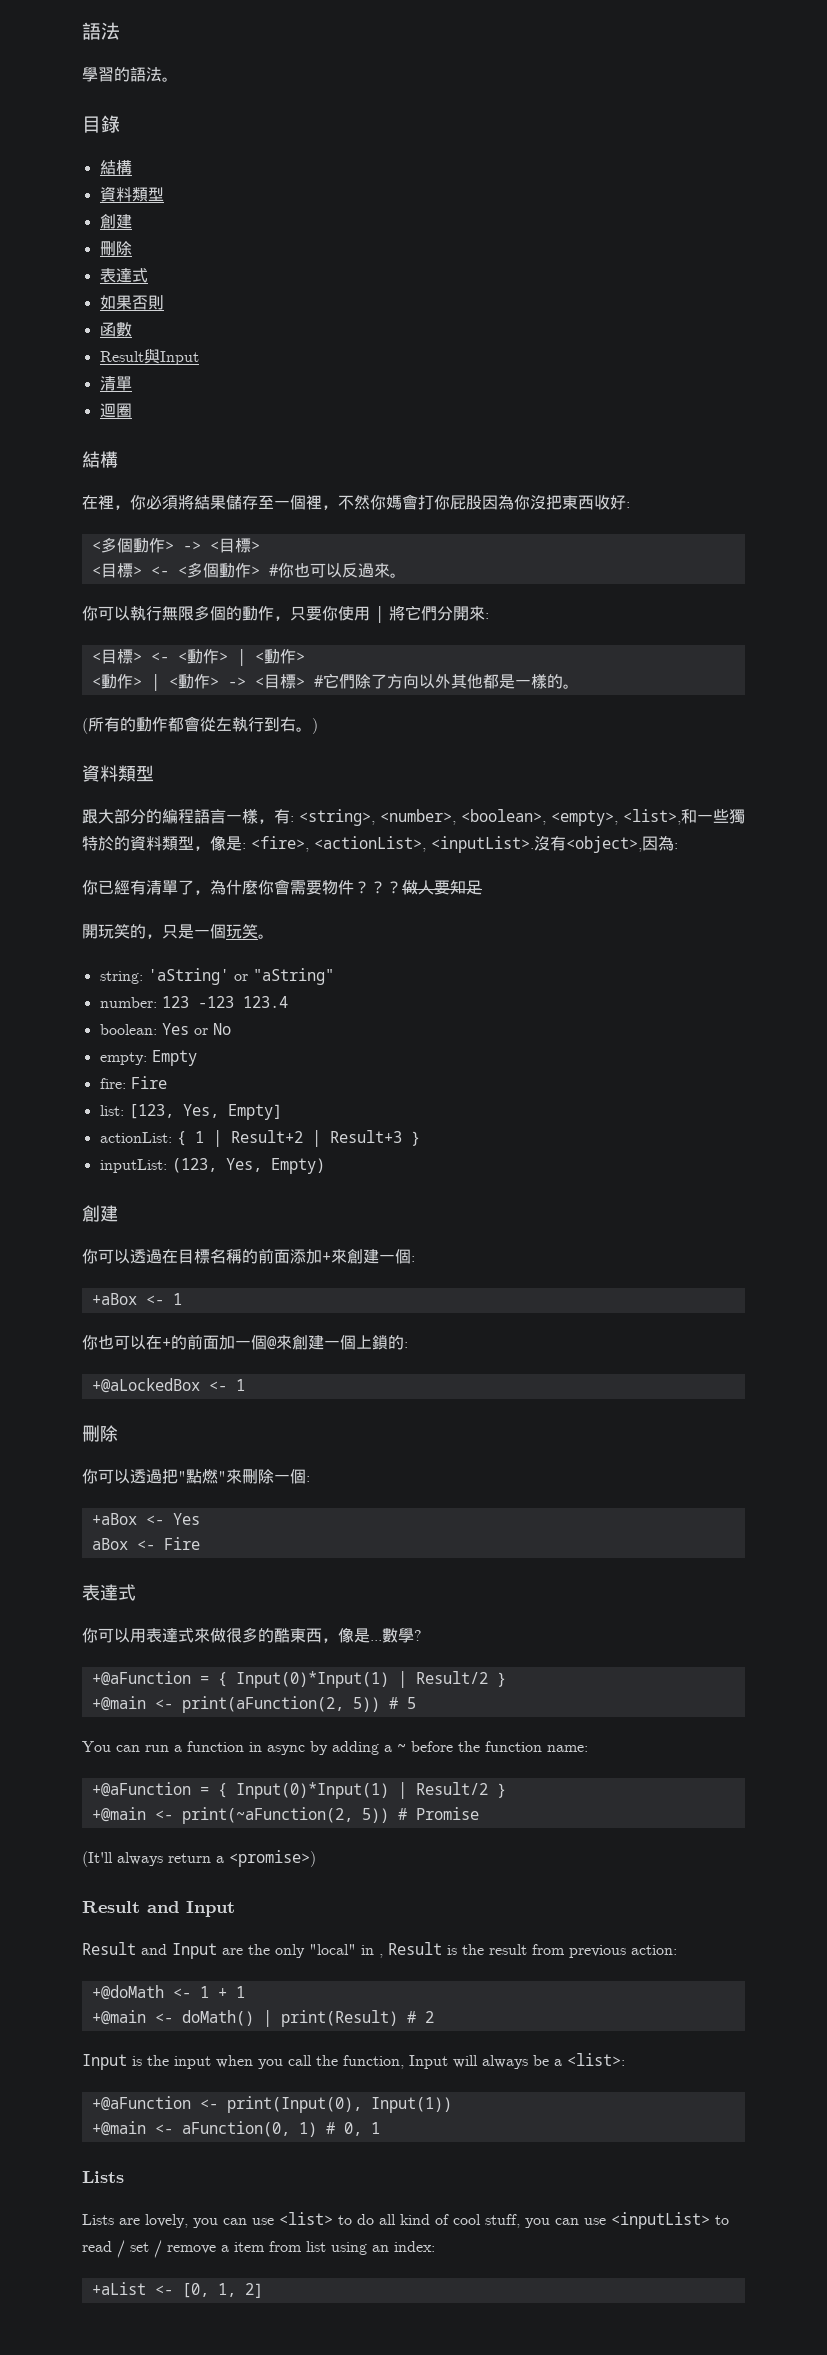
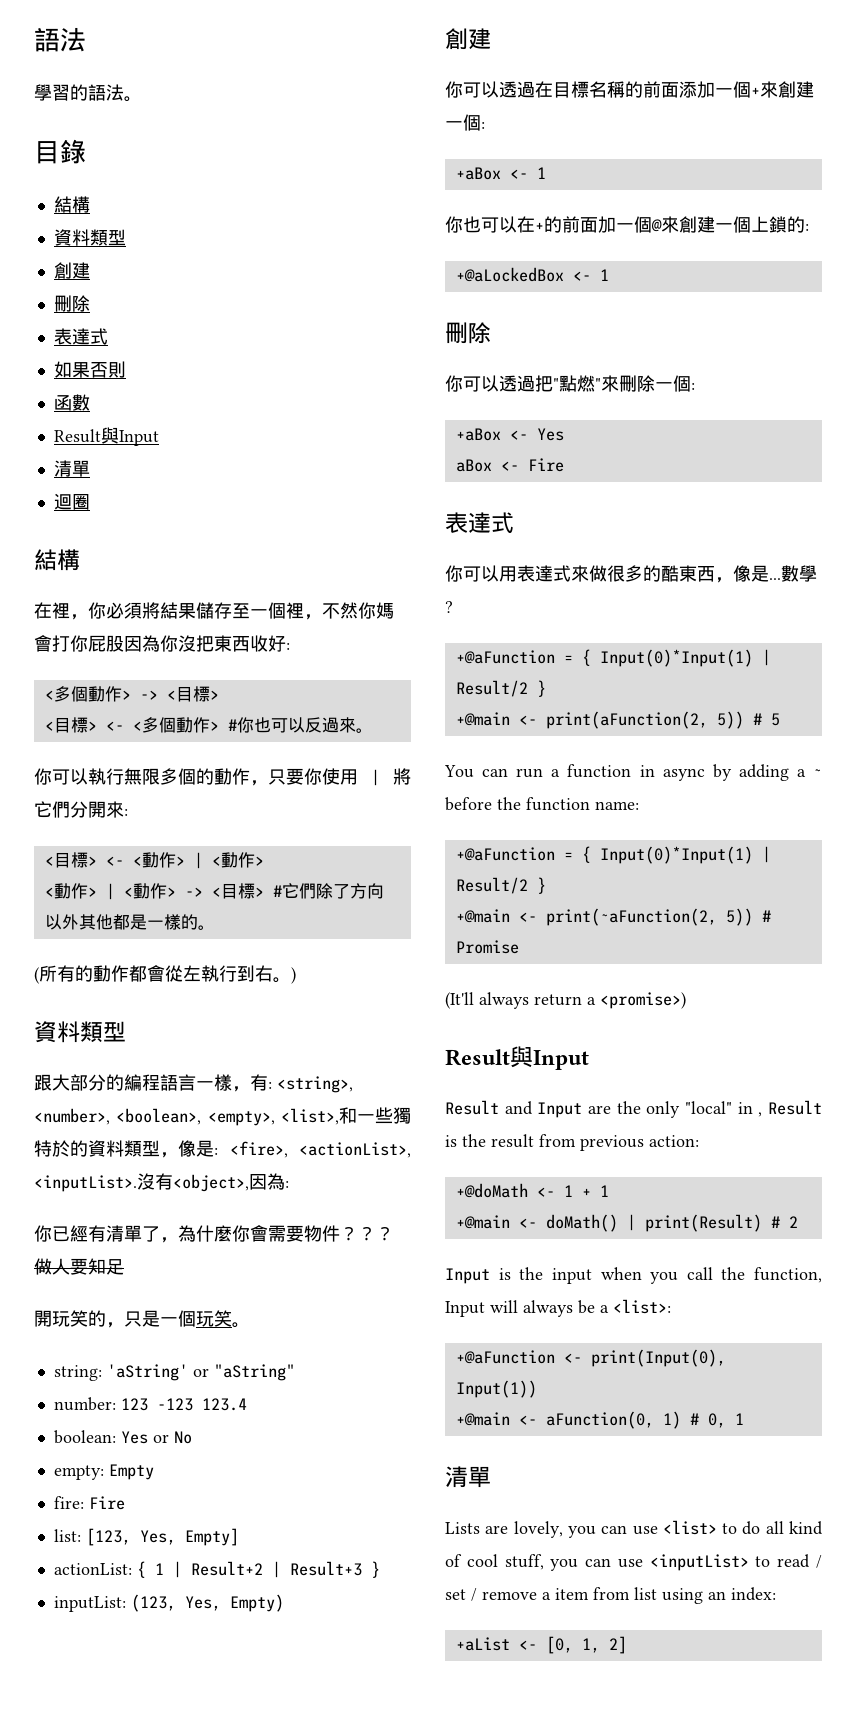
(322, 1256) none -> [715,81,751,98] 一個
[147,1901,179,1913] and -> [510,1046,533,1068] 與
[82,2171,124,2183] Lists -> [445,1466,491,1488] 清單

